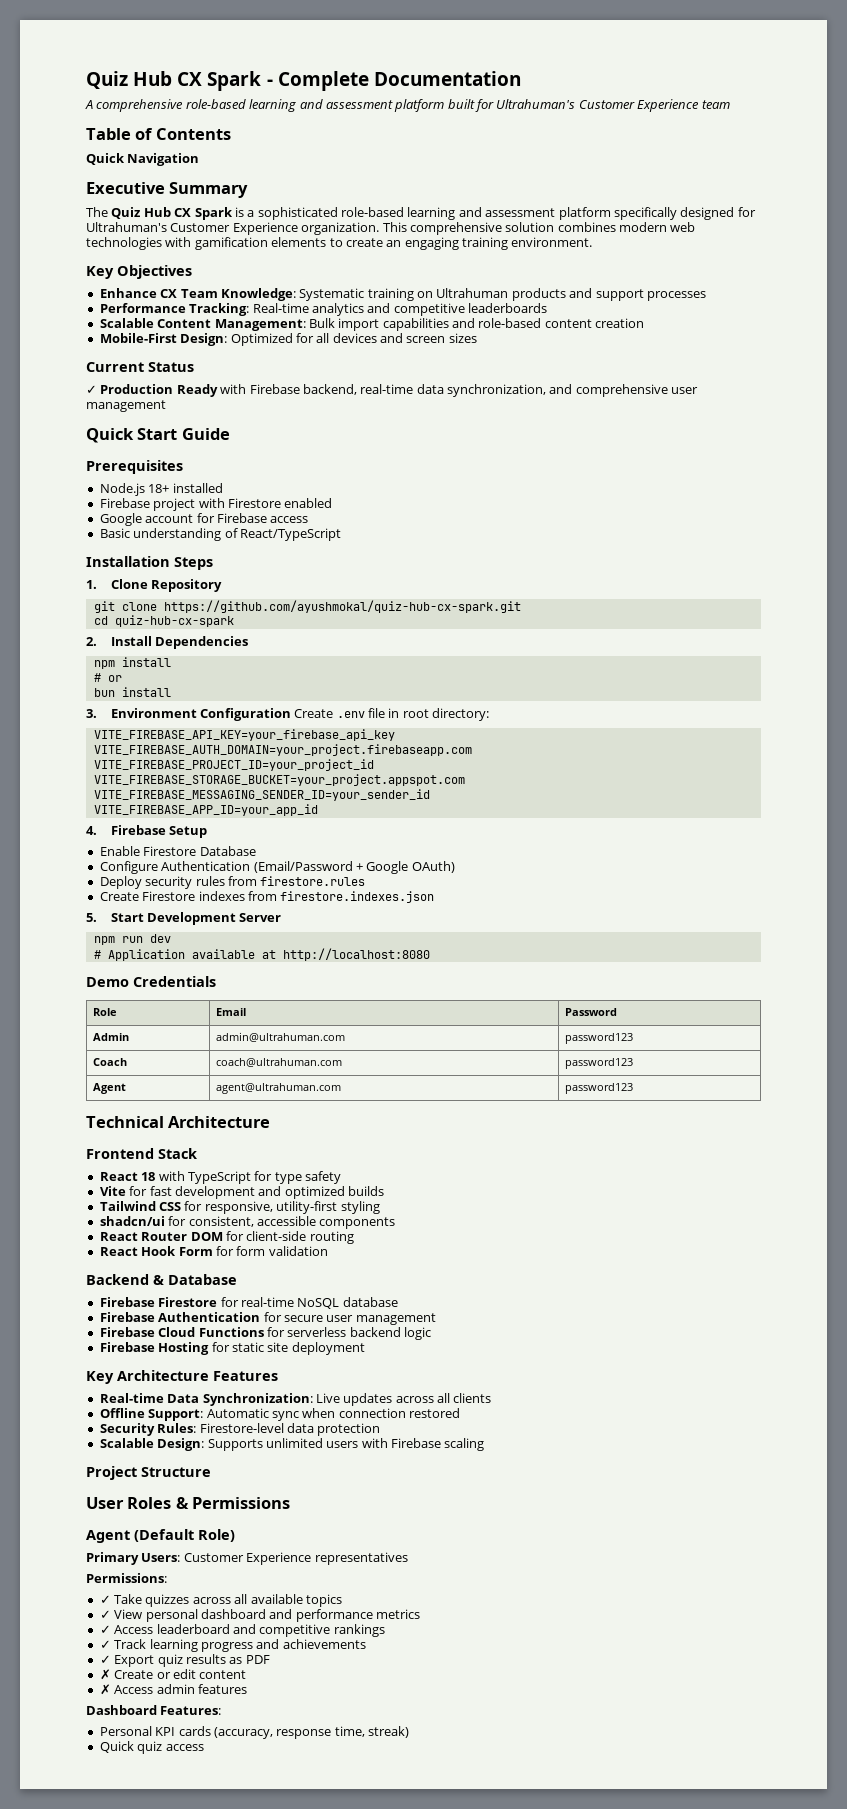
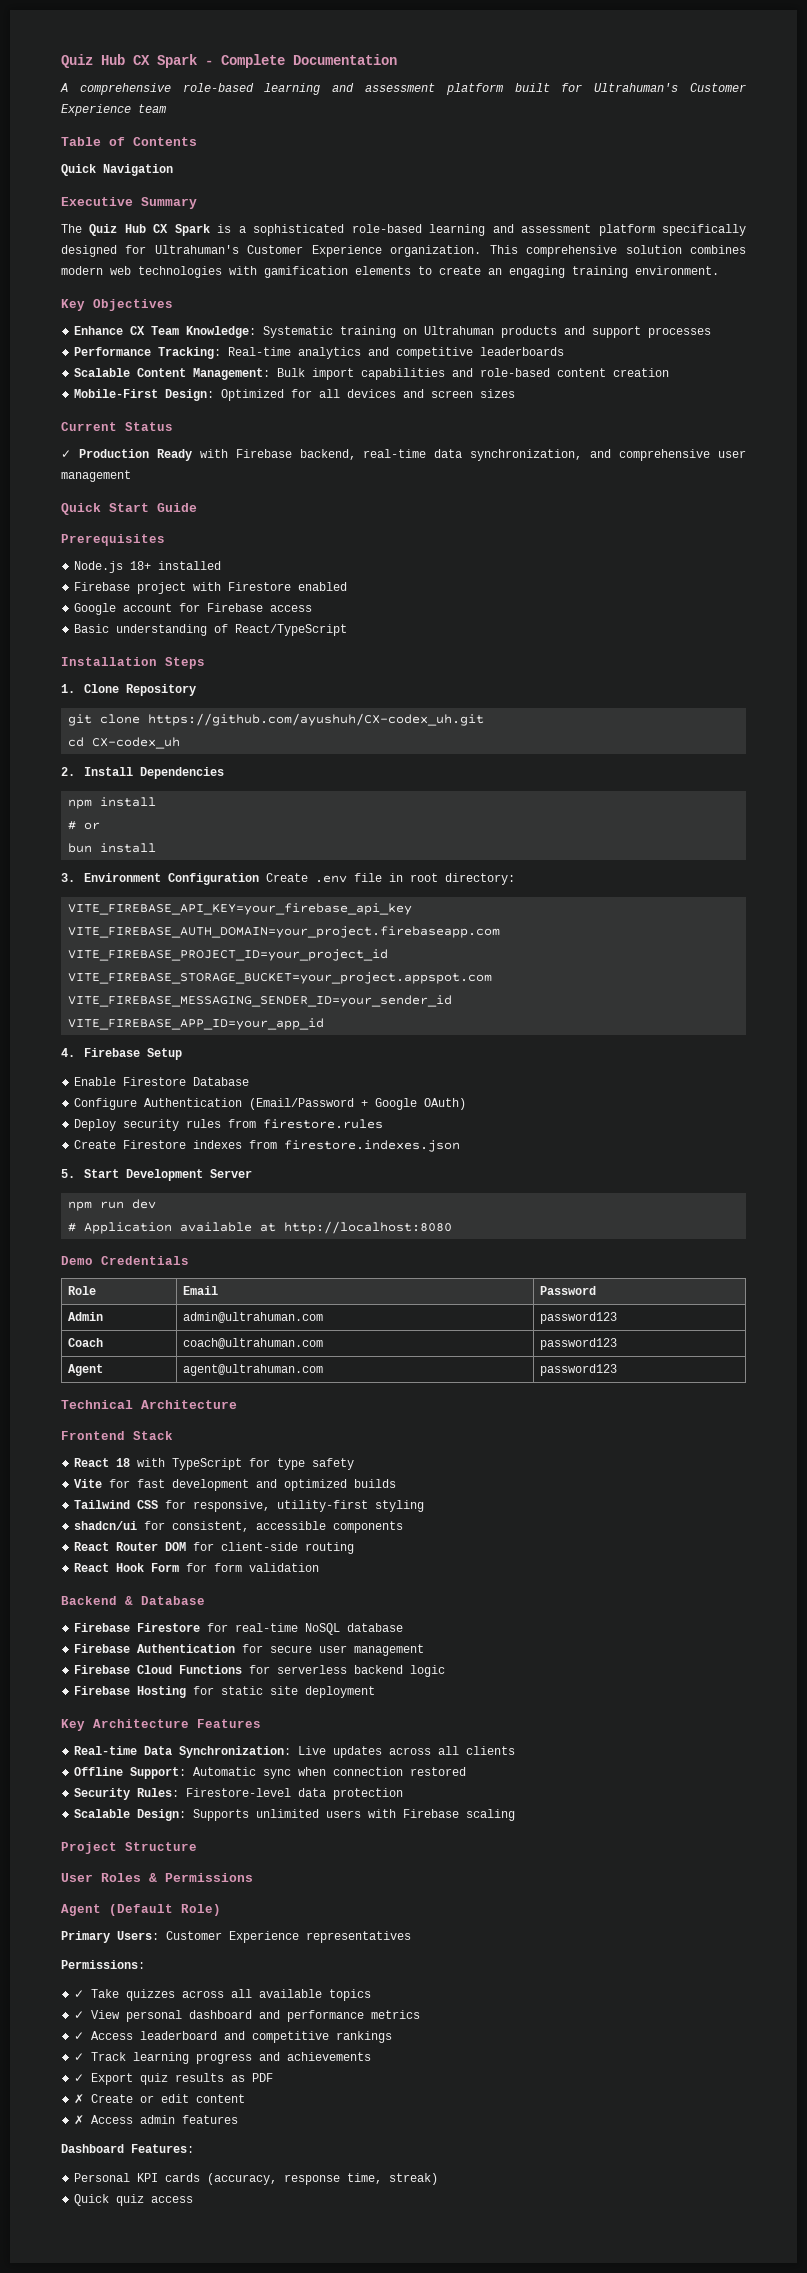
[163,600,521,613] https://github.com/ayushmokal/quiz-hub-cx-spark.git -> [148,713,485,726] https://github.com/ayushuh/CX-codex_uh.git
[114,615,234,627] quiz-hub-cx-spark -> [92,737,181,749] CX-codex_uh

